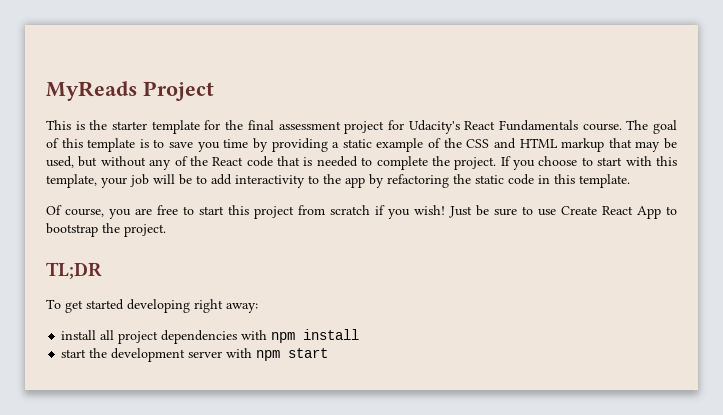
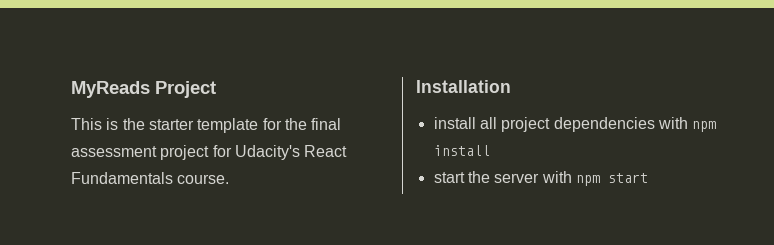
[626,120,677,134] [46,138,677,152] [46,156,678,170] [46,174,630,188] [46,205,677,219] [46,223,166,237] [46,262,102,279] [46,299,258,313] The goal of this template is to save you time by providing a static example of the CSS and HTML markup that may be used, but without any of the React code that is needed to complete the project. If you choose to start with this template, your job will be to add interactivity to the app by refactoring the static code in this template. // Of course, you are free to start this project from scratch if you wish! Just be sure to use Create React App to bootstrap the project. // TL;DR // To get started developing right away: -> [416,80,511,93] // Installation
[111,348,186,362] development -> (490, 177) none

